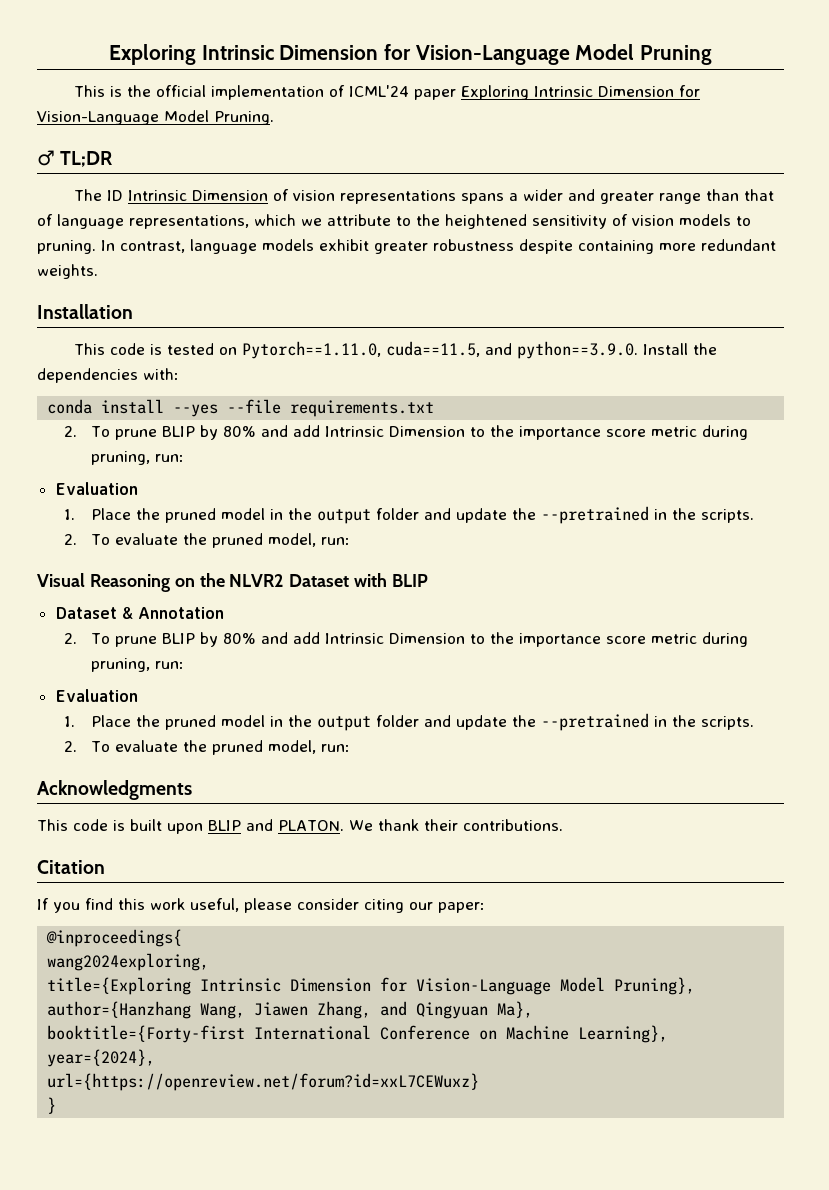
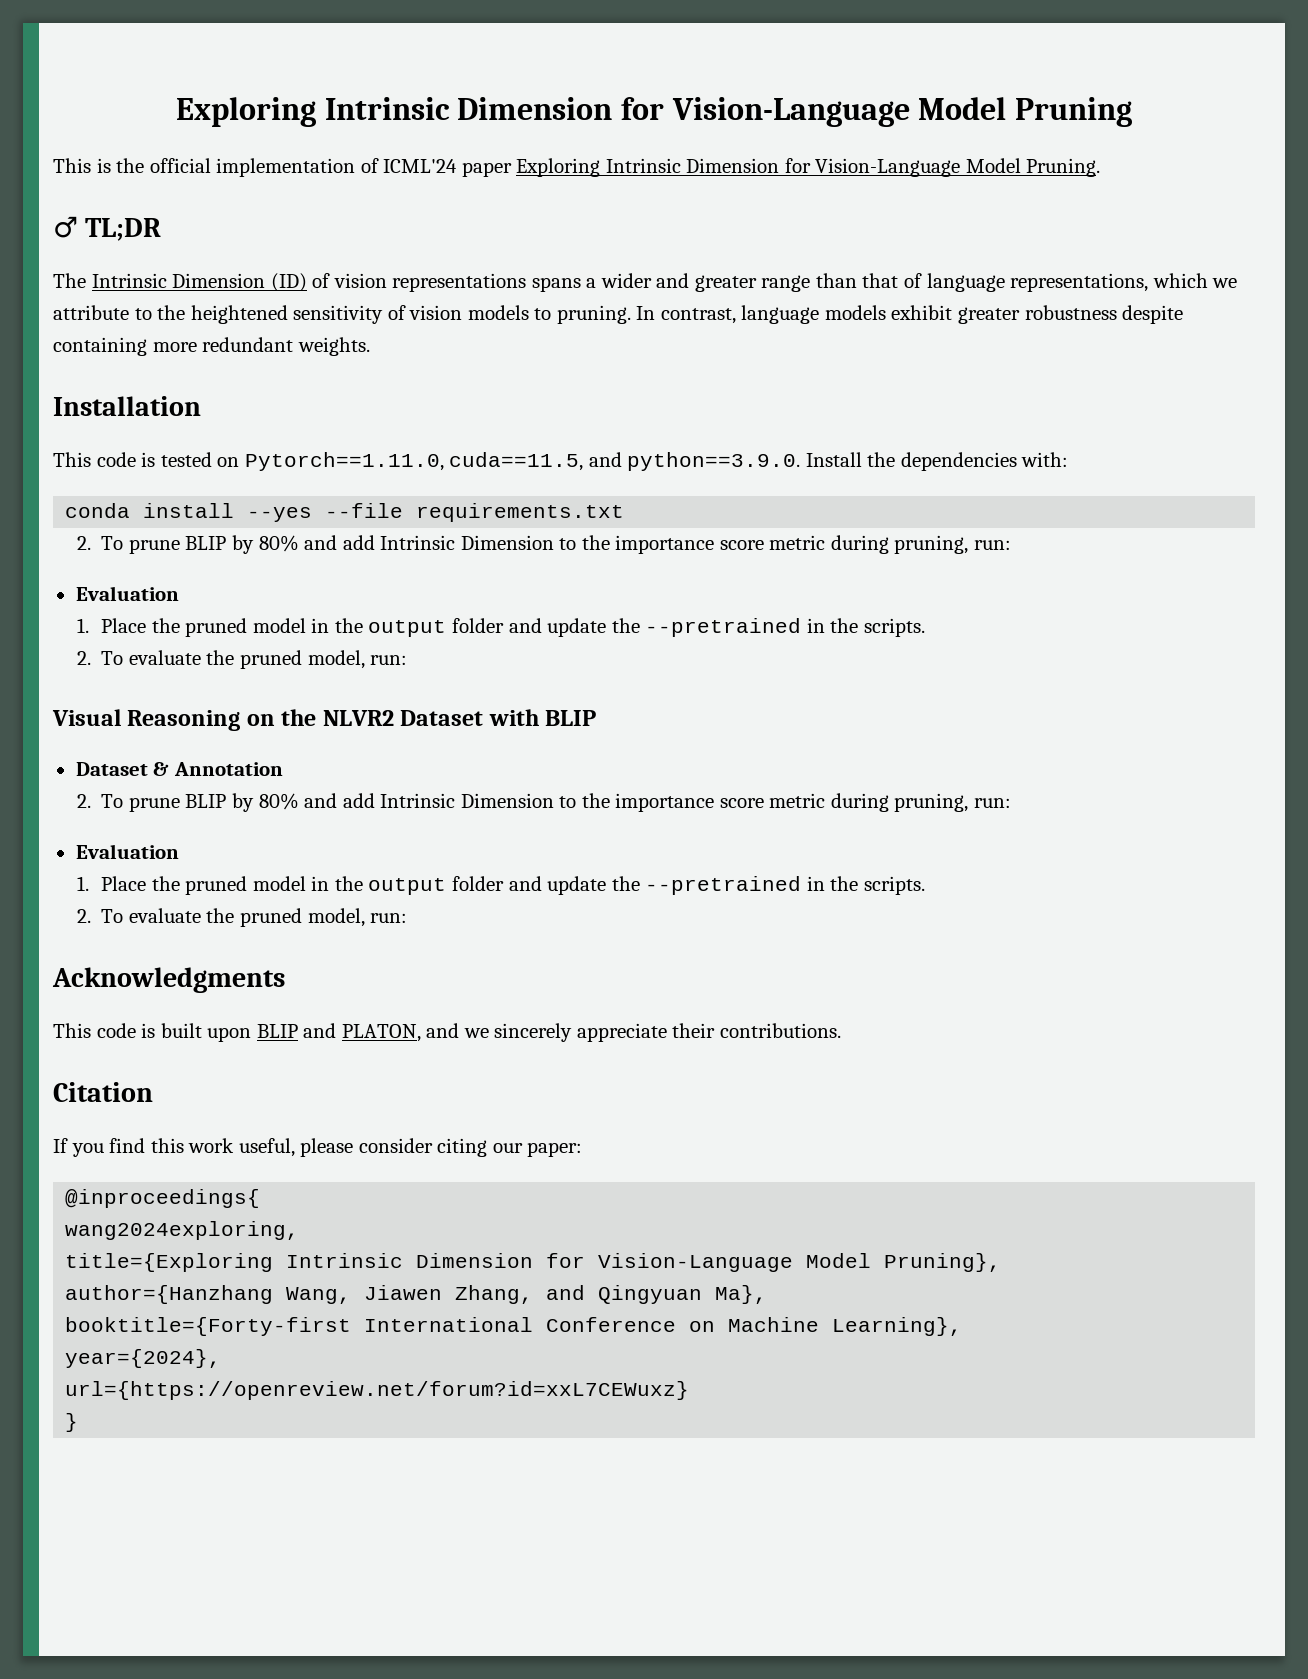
[107,190,269,201] ID Intrinsic Dimension -> [91,273,307,292] Intrinsic Dimension (ID)
[278,819,419,831] PLATON. We thank -> [341,1023,667,1042] PLATON, and we sincerely appreciate

